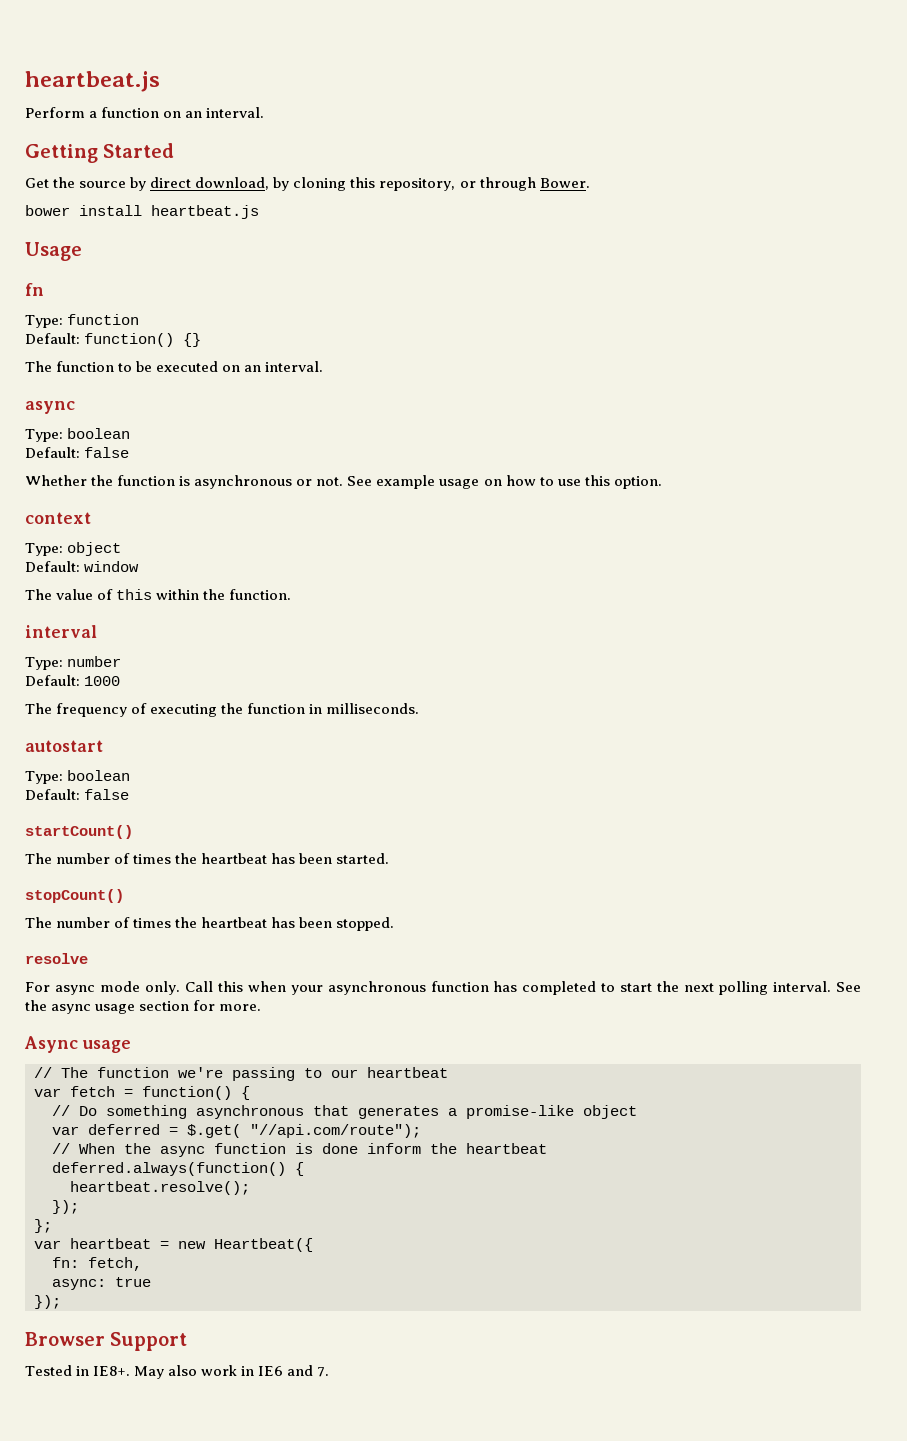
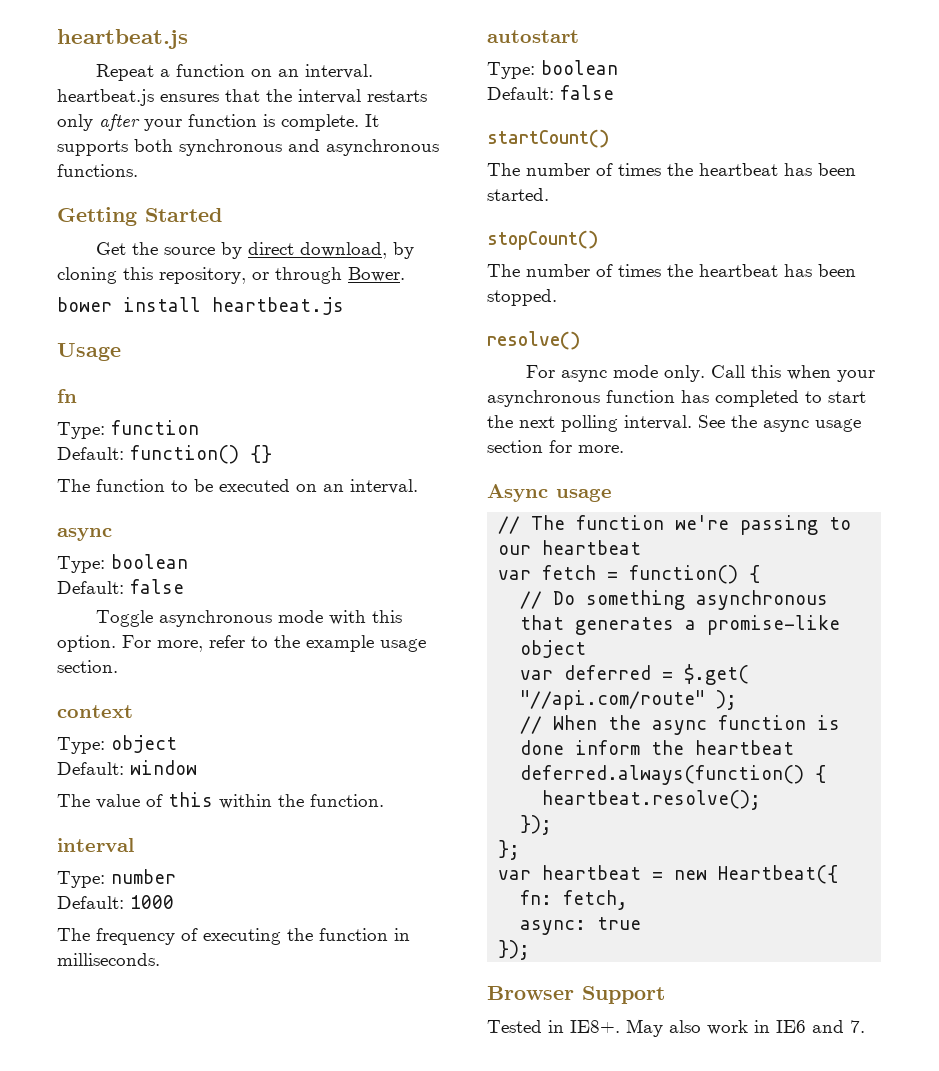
[25,71,160,92] [25,107,85,118] heartbeat.js // Perform -> [57,29,188,49] [96,64,155,81] heartbeat.js // Repeat
(265, 112) none -> [57,89,427,106] [57,114,379,131] [57,139,439,156] [57,164,138,177] heartbeat.js ensures that the interval restarts only after your function is complete. It supports both synchronous and asynchronous functions.
[25,475,662,489] Whether the function is asynchronous or not. See example usage on how to use this option. -> [96,610,403,627] [57,635,426,652] [57,660,118,673] Toggle asynchronous mode with this option. For more, refer to the example usage section.
[25,953,88,964] resolve -> [487,331,580,350] resolve()
[250,1124,421,1138] "//api.com/route"); -> [520,690,738,710] "//api.com/route" );

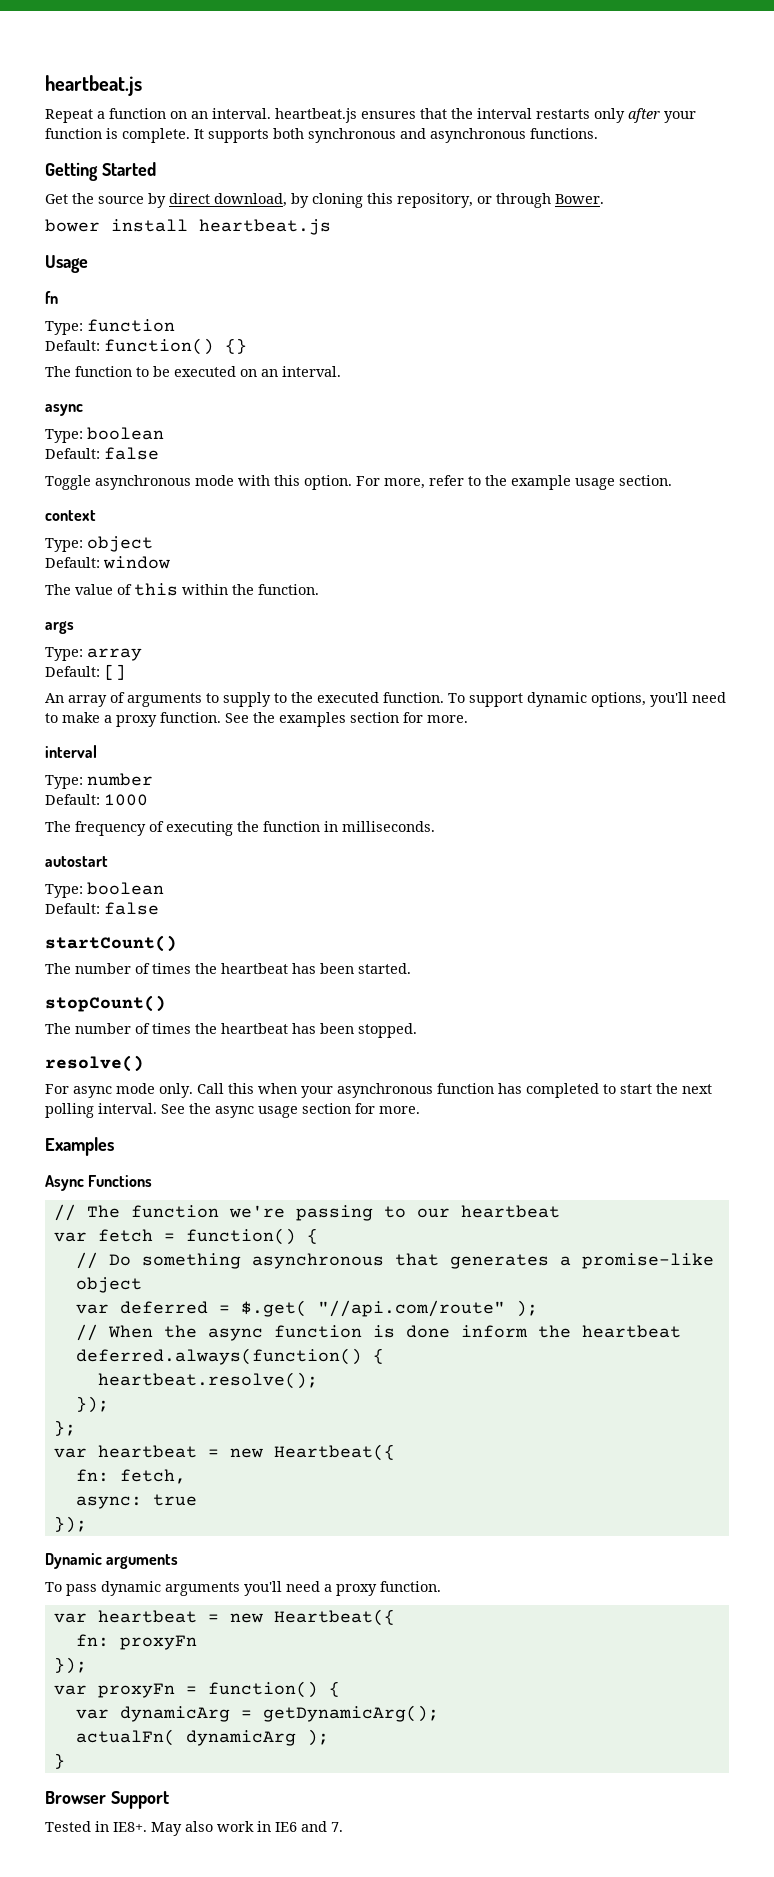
(384, 800) none -> [45,621,74,634] [45,647,142,661] [45,664,126,680] [45,692,726,707] [45,712,468,727] // args // Type: array // Default: [] // An array of arguments to supply to the executed function. To support dynamic options, you'll need to make a proxy function. See the examples section for more.
(624, 449) none -> [45,1137,114,1156] // Examples
[556,488,612,502] usage -> [88,1175,153,1187] Functions
(531, 950) none -> [45,1553,179,1569] [45,1581,441,1596] [53,1609,395,1626] [75,1634,197,1650] [53,1657,87,1674] [53,1681,340,1698] [75,1705,439,1722] [75,1729,329,1746] [53,1753,65,1769] // Dynamic arguments // To pass dynamic arguments you'll need a proxy function. // var heartbeat = new Heartbeat({ // fn: proxyFn // }); // var proxyFn = function() { // var dynamicArg = getDynamicArg(); // actualFn( dynamicArg ); // }

